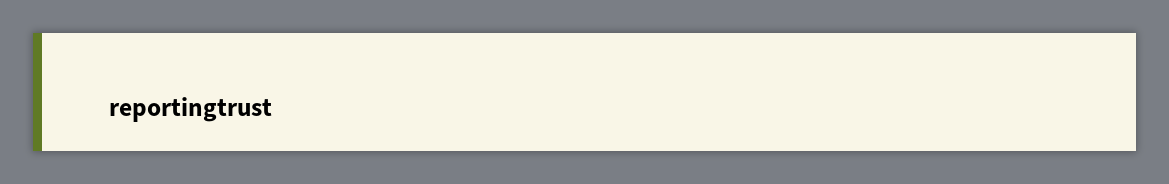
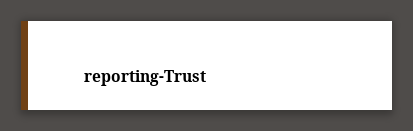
[109,97,272,122] reportingtrust -> [84,70,206,86] reporting-Trust

